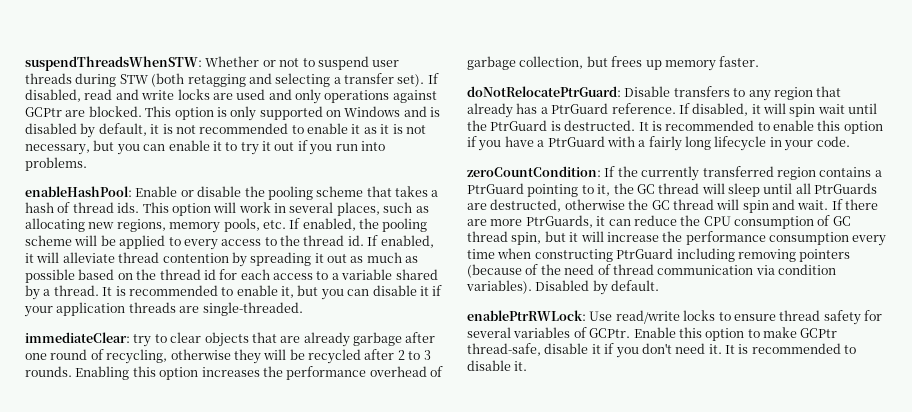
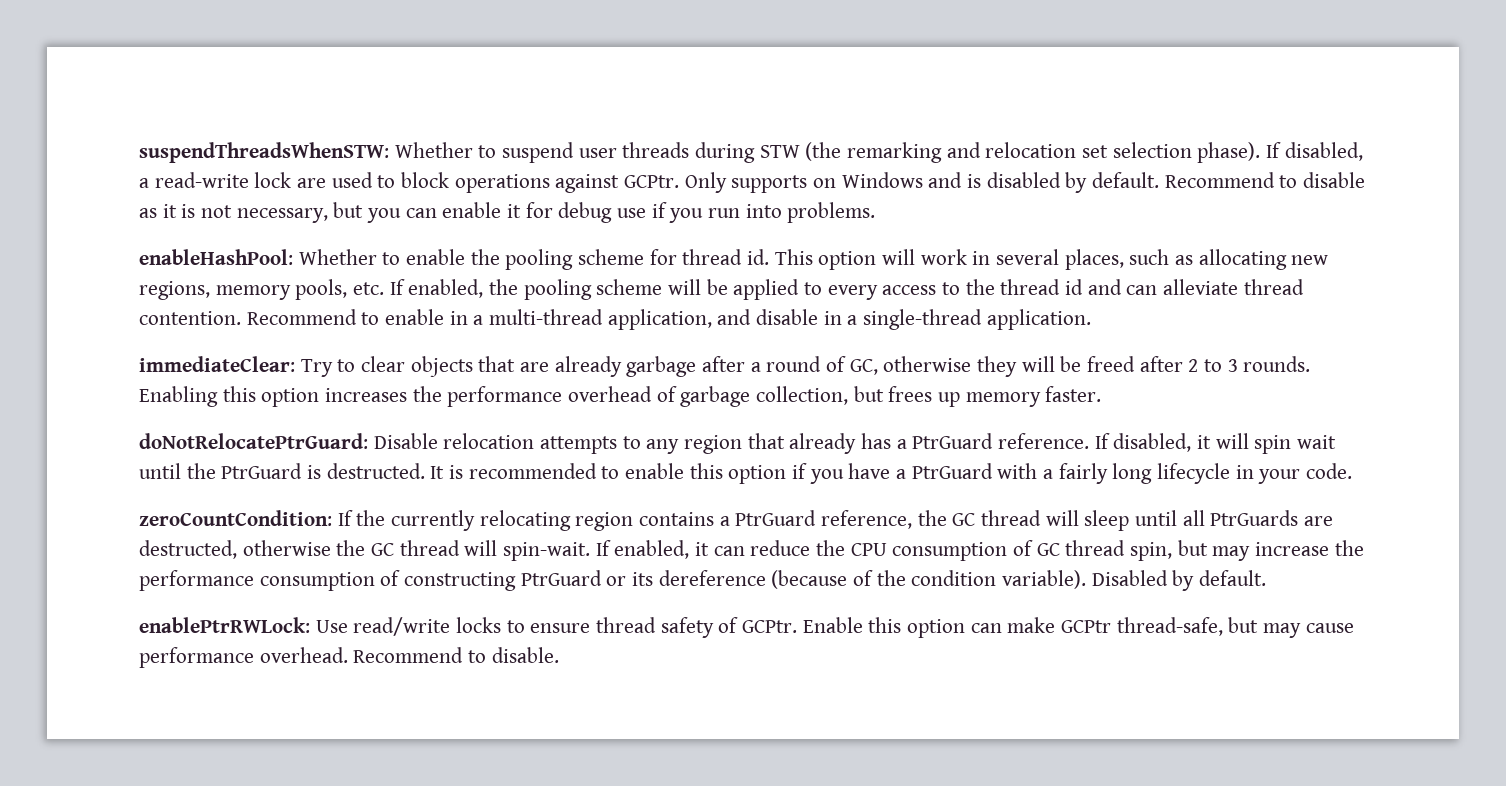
[262,58,300,67] or not -> (473, 150) none
[151,73,439,87] [25,89,437,104] [25,106,323,121] (both retagging and selecting a transfer set). If disabled, read and write locks are used and only operations against GCPtr are blocked. This option is only supported -> [805,142,1363,163] [139,172,808,193] (the remarking and relocation set selection phase). If disabled, a read-write lock are used to block operations against GCPtr. Only supports
[98,123,361,136] default, it is not recommended to enable it -> [1092,172,1366,188] default. Recommend to disable
[225,141,295,155] to try it out -> [525,202,647,223] for debug use
[135,186,439,200] [25,202,140,213] Enable or disable the pooling scheme that takes a hash of thread ids. -> [298,249,770,270] Whether to enable the pooling scheme for thread id.
[347,235,434,248] [25,252,419,267] [25,269,438,283] [25,285,443,300] [24,302,303,317] id. If enabled, it will alleviate thread contention by spreading it out as much as possible based on the thread id for each access to a variable shared by a thread. It is recommended to enable it, but you can disable it if your application threads are single-threaded. -> [1065,279,1304,295] [139,309,1091,330] id and can alleviate thread contention. Recommend to enable in a multi-thread application, and disable in a single-thread application.
[133,334,152,347] try -> [300,359,333,377] Try
[25,353,47,360] one -> [750,362,761,372] a
[106,349,168,364] recycling, -> [849,359,878,375] GC,
[308,349,361,364] recycled -> [1087,356,1136,372] freed
[673,86,730,97] transfers -> [443,433,618,454] relocation attempts
[702,166,774,177] transferred -> [479,510,571,531] relocating
[527,184,611,197] pointing to it, -> [821,510,913,529] reference,
[742,199,879,213] [467,215,593,228] spin and wait. If there are more PtrGuards, -> [503,540,690,561] spin-wait. If enabled,
[569,231,604,242] it will -> [1212,546,1251,561] may
[852,235,887,246] [467,248,851,262] [467,264,836,278] [466,280,532,294] every time when constructing PtrGuard including removing pointers (because of the need of thread communication via condition variables). -> [380,570,1087,591] of constructing PtrGuard or its dereference (because of the condition variable).
[864,310,882,321] [467,327,571,338] for several variables -> (714, 627) none
[747,329,760,338] to -> [970,623,1002,633] can
[544,343,857,358] [467,360,528,371] disable it if you don't need it. It is recommended to disable it. -> [1228,617,1354,638] [139,647,559,668] but may cause performance overhead. Recommend to disable.

